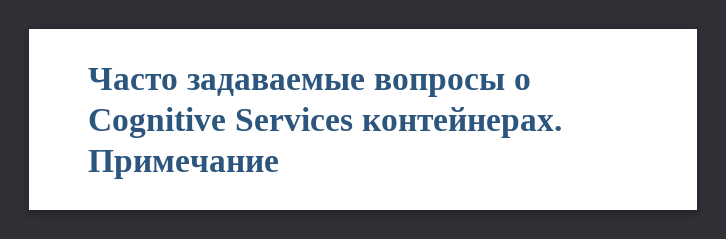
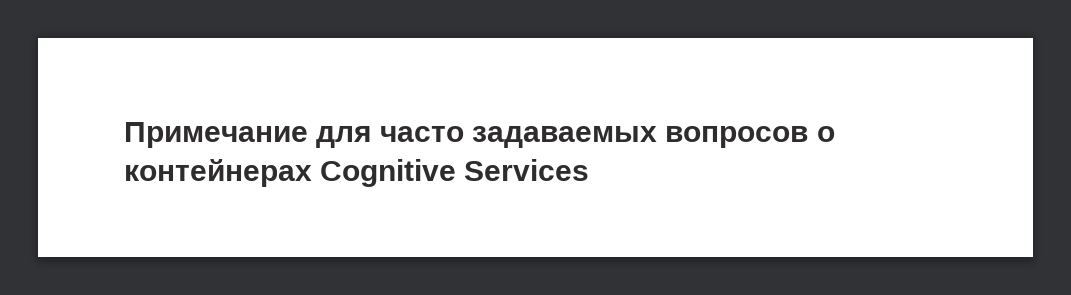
[88,68,532,97] [88,107,563,138] [88,150,279,179] Часто задаваемые вопросы о Cognitive Services контейнерах. Примечание -> [124,122,835,148] [124,159,590,187] Примечание для часто задаваемых вопросов о контейнерах Cognitive Services

